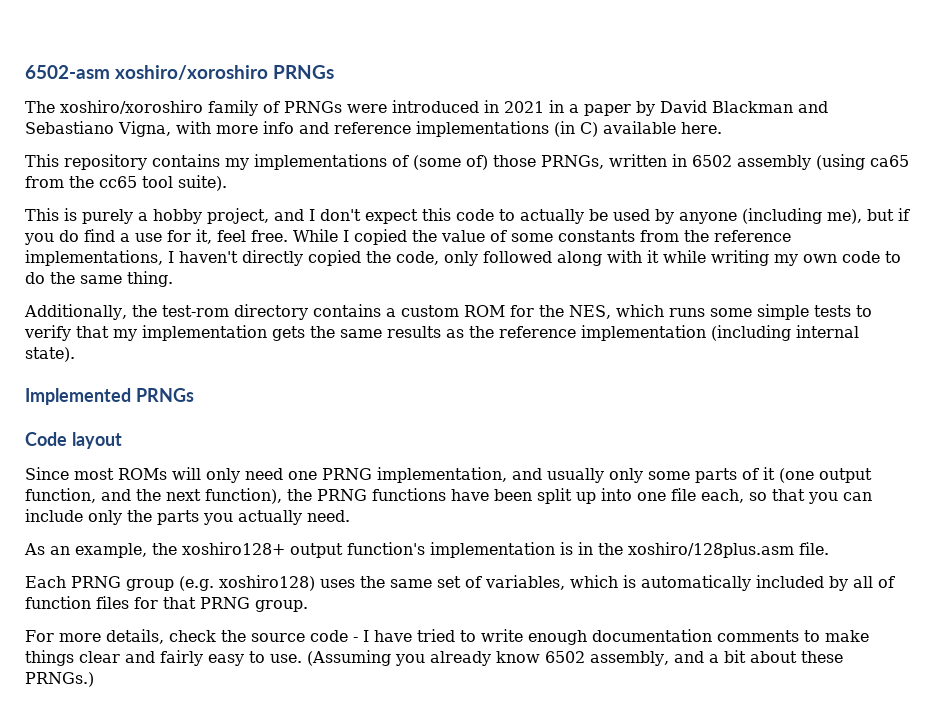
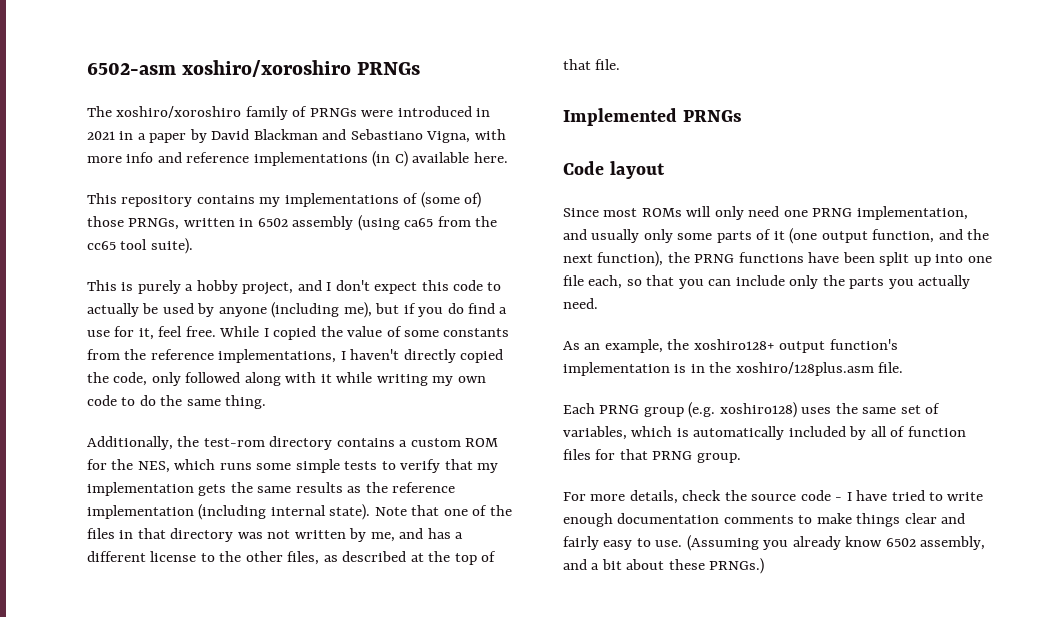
(75, 354) none -> [374,505,512,516] [87,528,464,542] [87,551,497,565] [563,59,621,70] Note that one of the files in that directory was not written by me, and has a different license to the other files, as described at the top of that file.

